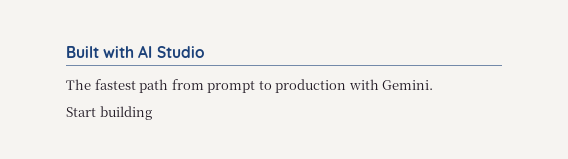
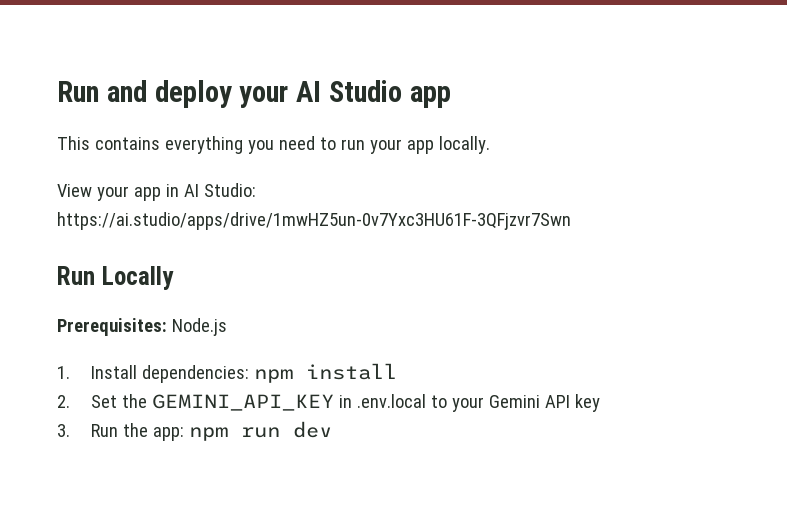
[66,45,205,58] [66,79,434,93] [66,106,152,120] Built with AI Studio // The fastest path from prompt to production with Gemini. // Start building -> [57,80,451,108] [57,136,490,154] [57,183,256,201] [57,212,571,230] [57,266,174,290] [57,318,227,336] [57,363,397,383] [57,394,600,412] [57,421,332,441] Run and deploy your AI Studio app // This contains everything you need to run your app locally. // View your app in AI Studio: https://ai.studio/apps/drive/1mwHZ5un-0v7Yxc3HU61F-3QFjzvr7Swn // Run Locally // Prerequisites: Node.js // 1. Install dependencies: npm install // 2. Set the GEMINI_API_KEY in .env.local to your Gemini API key // 3. Run the app: npm run dev

